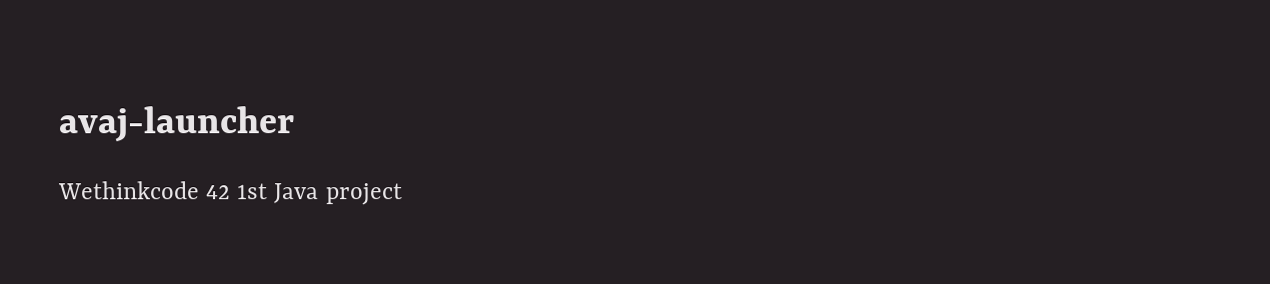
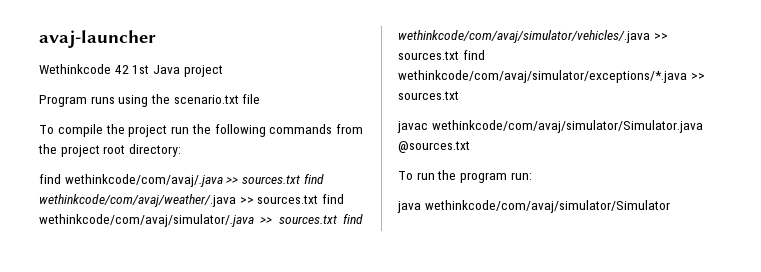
(403, 194) none -> [39,94,261,107] [39,124,363,137] [38,144,181,157] [39,174,324,187] [39,194,344,207] [39,214,363,227] [398,30,668,43] [398,50,485,60] [398,70,705,83] [398,91,459,100] [397,120,703,133] [398,141,470,153] [398,170,532,183] [397,200,670,213] // Program runs using the scenario.txt file // To compile the project run the following commands from the project root directory: // find wethinkcode/com/avaj/.java >> sources.txt find wethinkcode/com/avaj/weather/.java >> sources.txt find wethinkcode/com/avaj/simulator/.java >> sources.txt find wethinkcode/com/avaj/simulator/vehicles/.java >> sources.txt find wethinkcode/com/avaj/simulator/exceptions/*.java >> sources.txt // javac wethinkcode/com/avaj/simulator/Simulator.java @sources.txt // To run the program run: // java wethinkcode/com/avaj/simulator/Simulator

